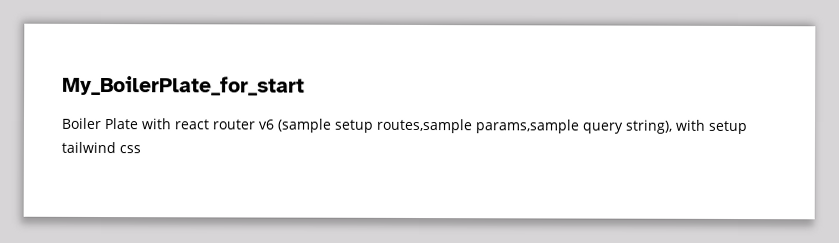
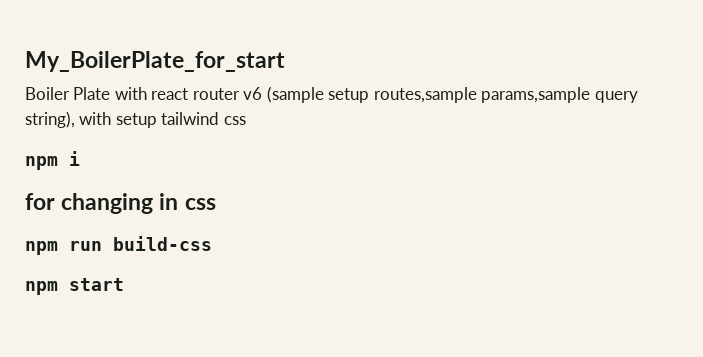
(141, 149) none -> [25,151,80,170] [25,193,216,214] [25,236,212,255] [25,278,124,295] // npm i // for changing in css // npm run build-css // npm start

